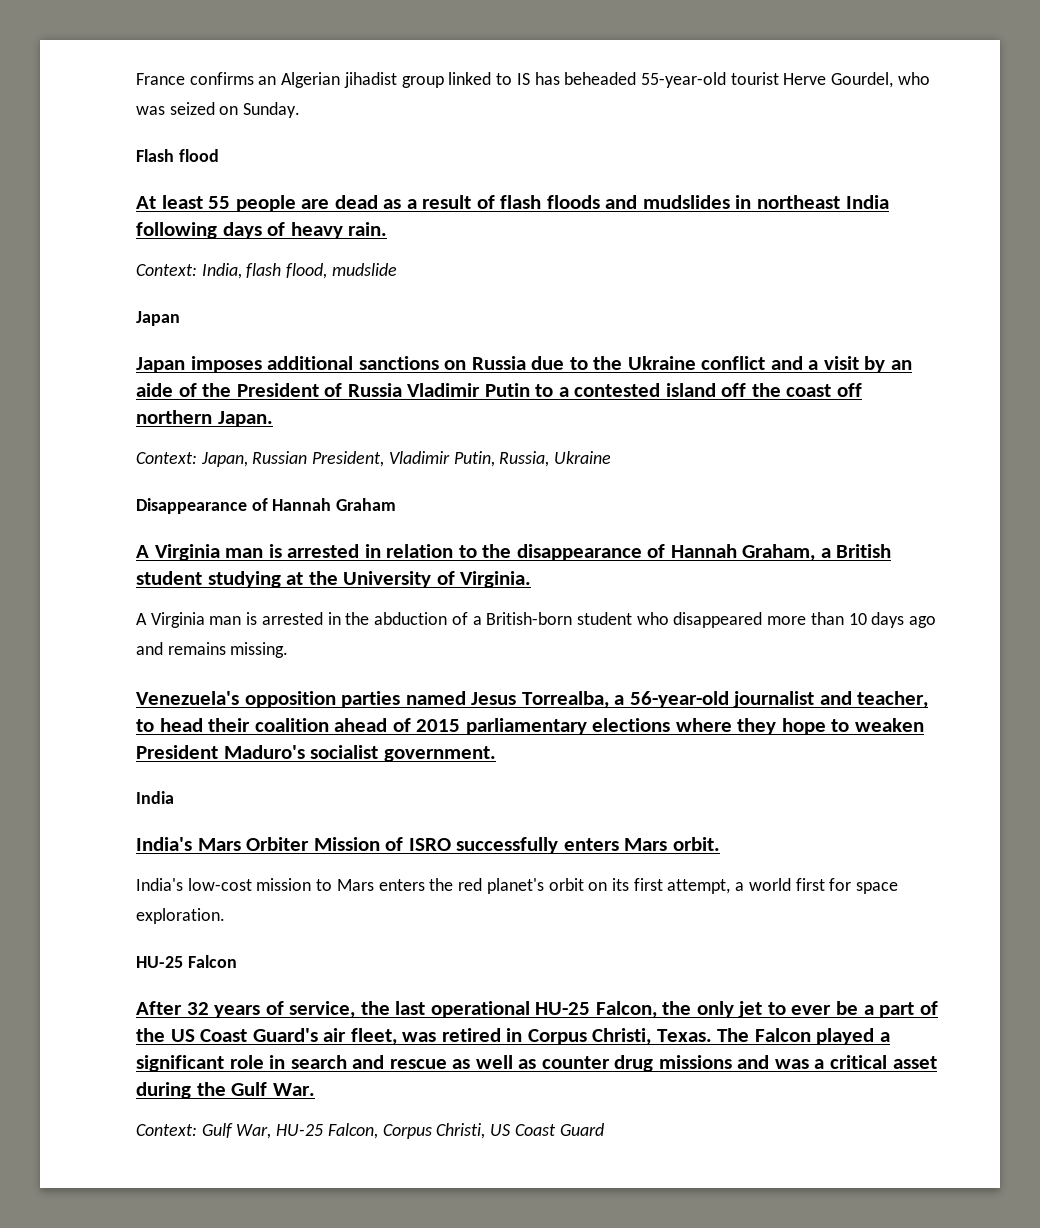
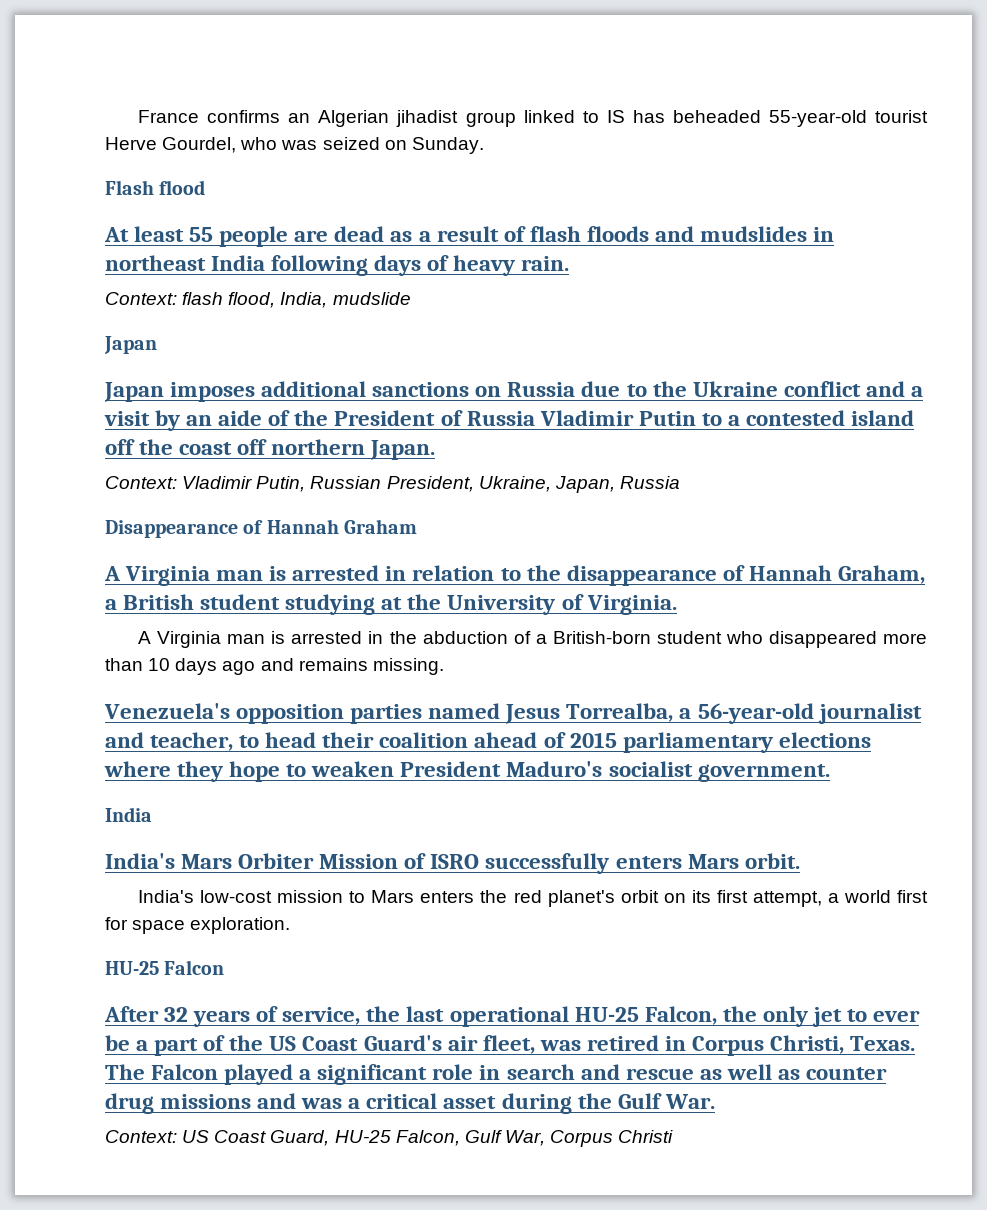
[201,263,242,279] India, -> (177, 298) none
(328, 271) none -> [280,292,328,308] India,
[200,451,612,467] Japan, Russian President, Vladimir Putin, Russia, Ukraine -> [182,476,680,493] Vladimir Putin, Russian President, Ukraine, Japan, Russia
[201,1123,604,1139] Gulf War, HU-25 Falcon, Corpus Christi, US Coast Guard -> [182,1130,674,1147] US Coast Guard, HU-25 Falcon, Gulf War, Corpus Christi

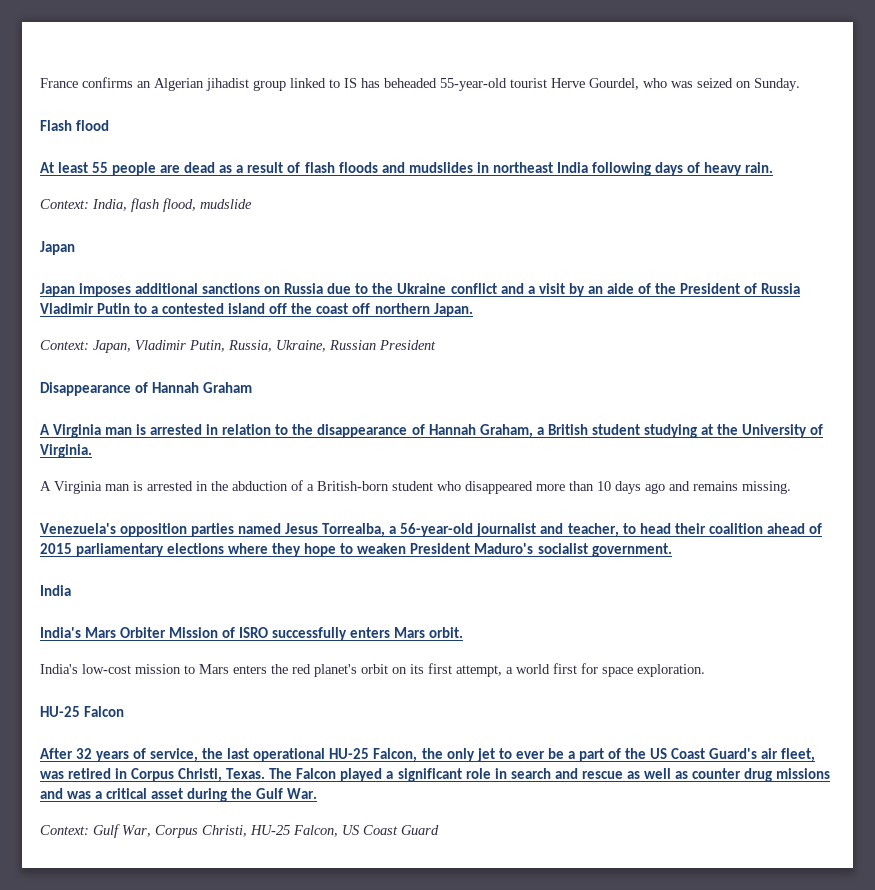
(177, 298) none -> [92,199,127,211] India,
[280,292,328,308] India, -> (196, 205) none
(177, 482) none -> [93,340,131,353] Japan,
[310,476,680,493] Russian President, Ukraine, Japan, Russia -> [228,340,436,352] Russia, Ukraine, Russian President
[182,1130,674,1147] US Coast Guard, HU-25 Falcon, Gulf War, Corpus Christi -> [93,824,439,838] Gulf War, Corpus Christi, HU-25 Falcon, US Coast Guard

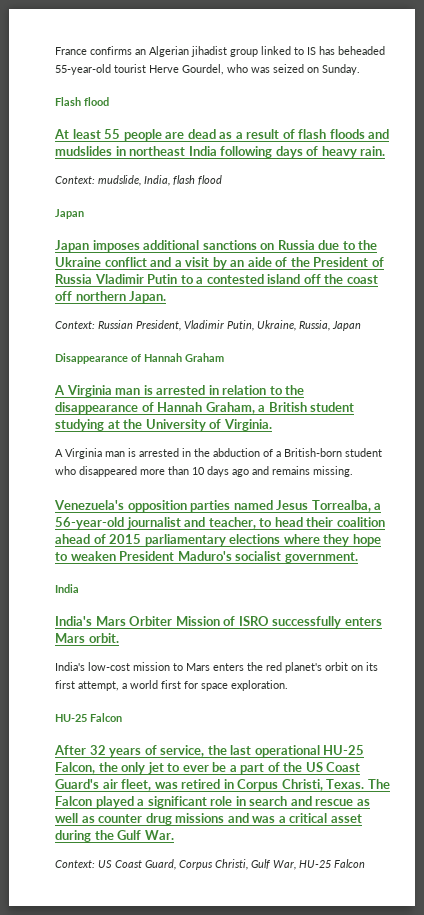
(89, 204) none -> [98,175,141,186] mudslide,
[163,198,252,212] flood, mudslide -> [198,175,222,185] flood
[93,340,436,353] Japan, Vladimir Putin, Russia, Ukraine, Russian President -> [98,320,361,331] Russian President, Vladimir Putin, Ukraine, Russia, Japan
[93,824,439,838] Gulf War, Corpus Christi, HU-25 Falcon, US Coast Guard -> [98,859,365,870] US Coast Guard, Corpus Christi, Gulf War, HU-25 Falcon

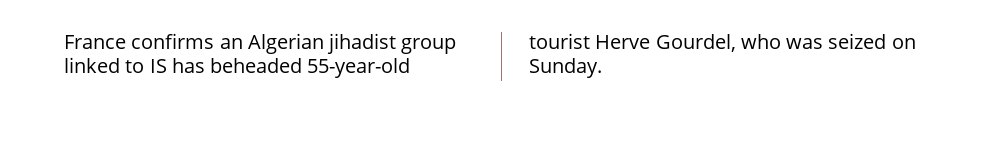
[55,97,109,106] [54,129,390,141] [55,146,386,158] [55,175,222,186] [55,209,84,219] [55,240,378,252] [55,257,384,269] [55,274,378,284] [55,291,167,303] [55,320,361,331] [55,353,224,364] [54,385,305,397] [55,402,355,414] [55,419,272,431] [55,448,382,459] [55,466,353,477] [54,500,382,512] [55,517,385,529] [55,534,381,546] [55,551,358,563] [55,584,79,593] [55,616,382,628] [55,633,119,643] [55,662,378,673] [55,680,288,691] [55,713,122,722] [54,745,365,757] [55,762,361,774] [55,779,390,791] [55,796,370,808] [55,813,362,825] [55,830,174,842] [55,859,365,870] // Flash flood // At least 55 people are dead as a result of flash floods and mudslides in northeast India following days of heavy rain. // Context: mudslide, India, flash flood // Japan // Japan imposes additional sanctions on Russia due to the Ukraine conflict and a visit by an aide of the President of Russia Vladimir Putin to a contested island off the coast off northern Japan. // Context: Russian President, Vladimir Putin, Ukraine, Russia, Japan // Disappearance of Hannah Graham // A Virginia man is arrested in relation to the disappearance of Hannah Graham, a British student studying at the University of Virginia. // A Virginia man is arrested in the abduction of a British-born student who disappeared more than 10 days ago and remains missing. // Venezuela's opposition parties named Jesus Torrealba, a 56-year-old journalist and teacher, to head their coalition ahead of 2015 parliamentary elections where they hope to weaken President Maduro's socialist government. // India // India's Mars Orbiter Mission of ISRO successfully enters Mars orbit. // India's low-cost mission to Mars enters the red planet's orbit on its first attempt, a world first for space exploration. // HU-25 Falcon // After 32 years of service, the last operational HU-25 Falcon, the only jet to ever be a part of the US Coast Guard's air fleet, was retired in Corpus Christi, Texas. The Falcon played a significant role in search and rescue as well as counter drug missions and was a critical asset during the Gulf War. // Context: US Coast Guard, Corpus Christi, Gulf War, HU-25 Falcon -> (602, 68) none

